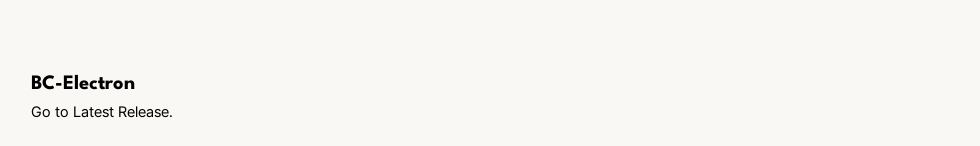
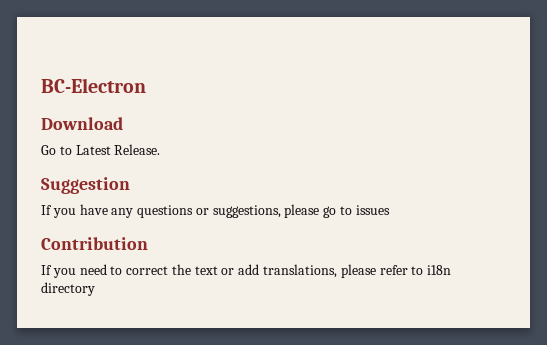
(135, 82) none -> [41,117,123,130] // Download
(174, 112) none -> [41,177,130,194] [41,204,390,218] [41,237,148,250] [41,264,452,278] [41,282,95,296] // Suggestion // If you have any questions or suggestions, please go to issues // Contribution // If you need to correct the text or add translations, please refer to i18n directory

